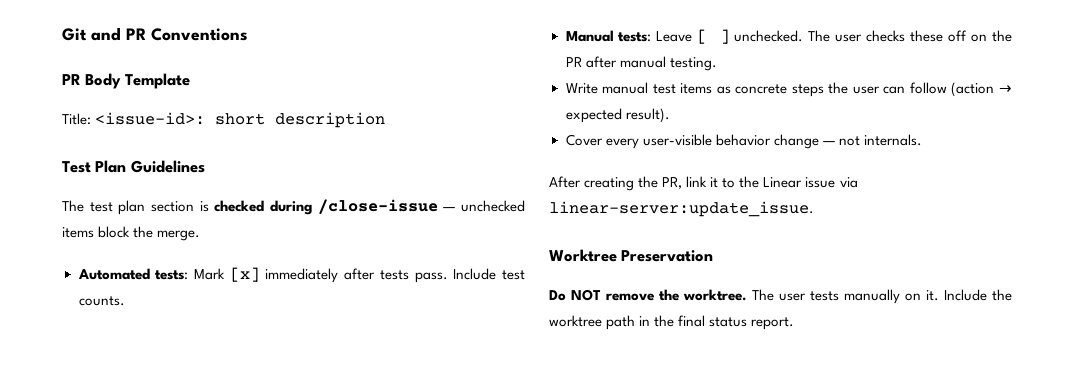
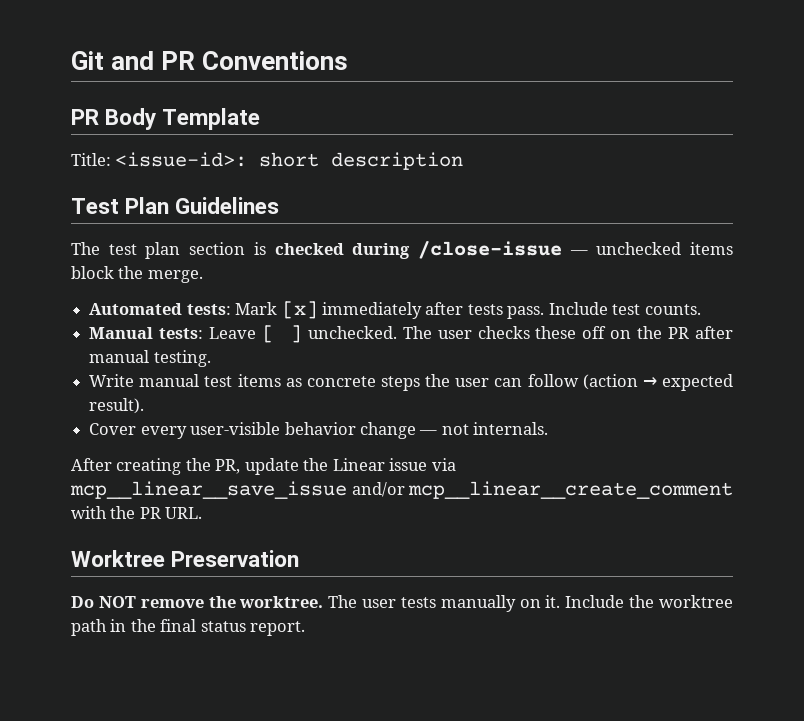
[686,176,736,188] link it to -> [244,458,299,475] update
[549,201,814,217] linear-server:update_issue. -> [70,481,733,499] [71,506,203,519] mcp__linear__save_issue and/or mcp__linear__create_comment with the PR URL.

